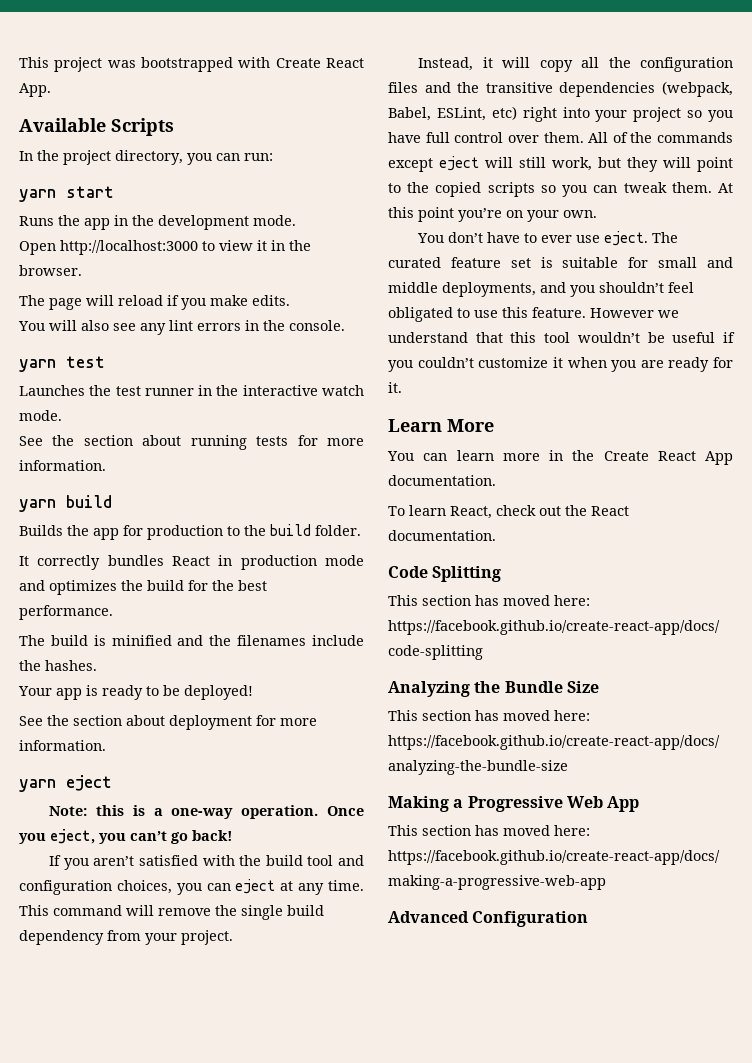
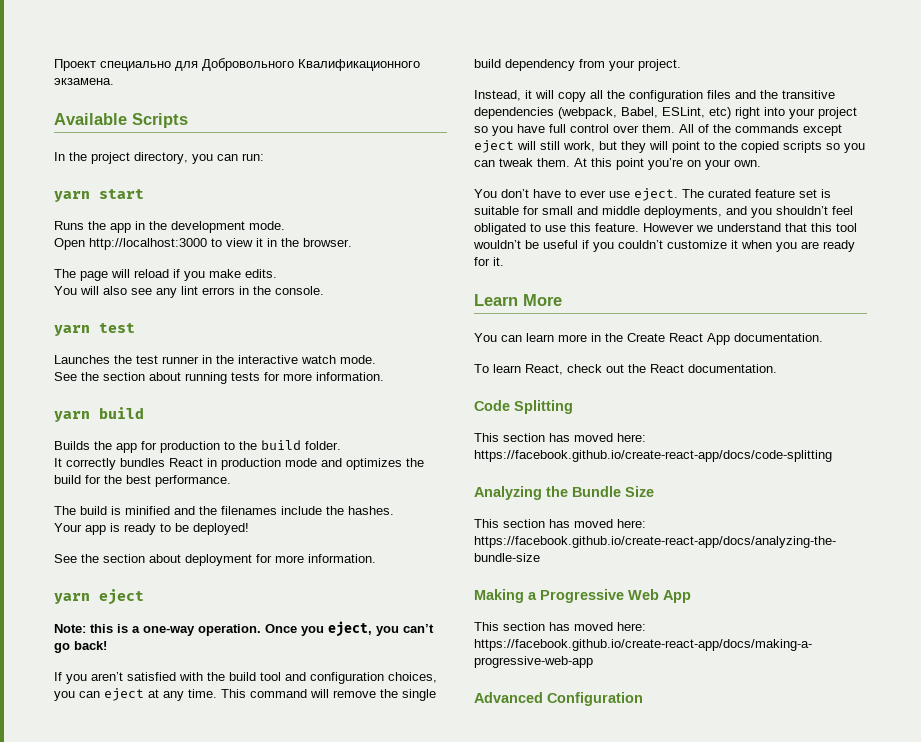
[19,57,364,72] [19,83,51,97] This project was bootstrapped with Create React App. -> [54,58,420,71] [54,78,114,85] Проект специально для Добровольного Квалификационного экзамена.

